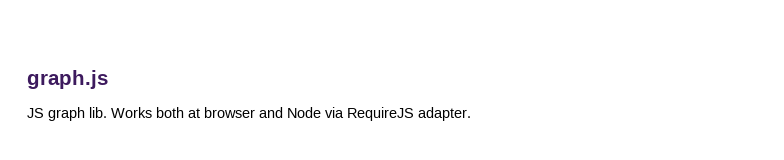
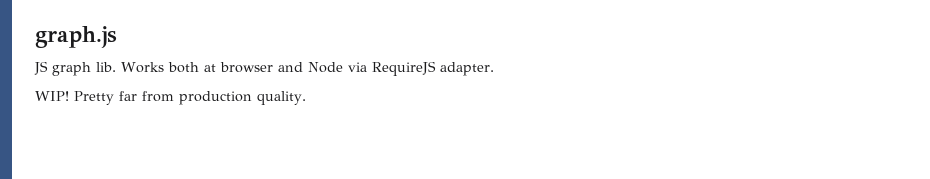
(471, 114) none -> [35,91,306,105] // WIP! Pretty far from production quality.

